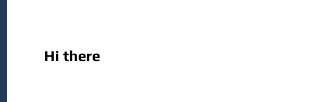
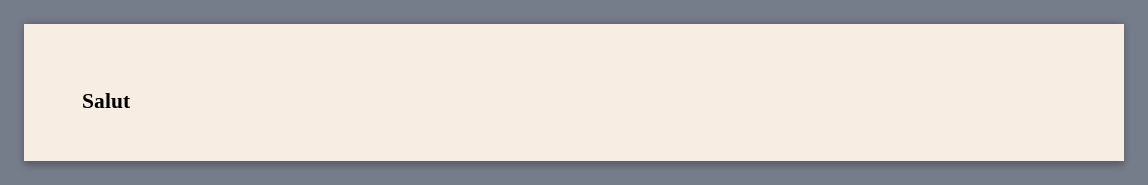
[44,50,101,62] Hi there -> [82,93,131,108] Salut

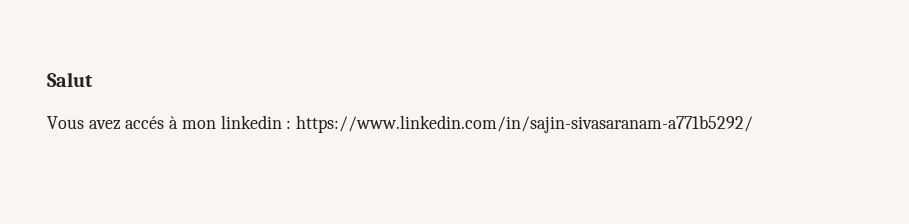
(131, 100) none -> [47,115,754,133] // Vous avez accés à mon linkedin : https://www.linkedin.com/in/sajin-sivasaranam-a771b5292/

